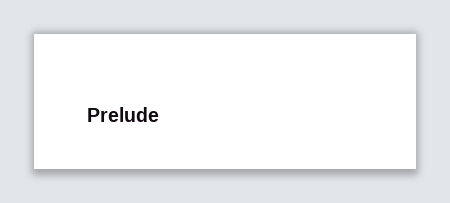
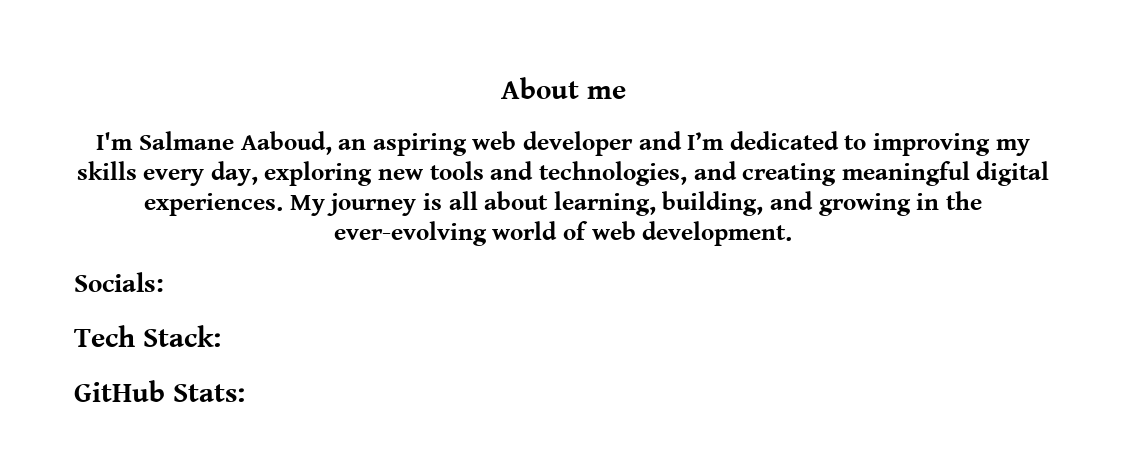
[87,107,159,122] Prelude -> [500,77,626,99] [96,131,1030,156] [76,161,1050,186] [144,191,982,216] [333,221,793,246] [74,272,164,292] [74,325,221,347] [74,380,245,402] About me // I'm Salmane Aaboud, an aspiring web developer and I’m dedicated to improving my skills every day, exploring new tools and technologies, and creating meaningful digital experiences. My journey is all about learning, building, and growing in the ever-evolving world of web development. // Socials: // Tech Stack: // GitHub Stats:

